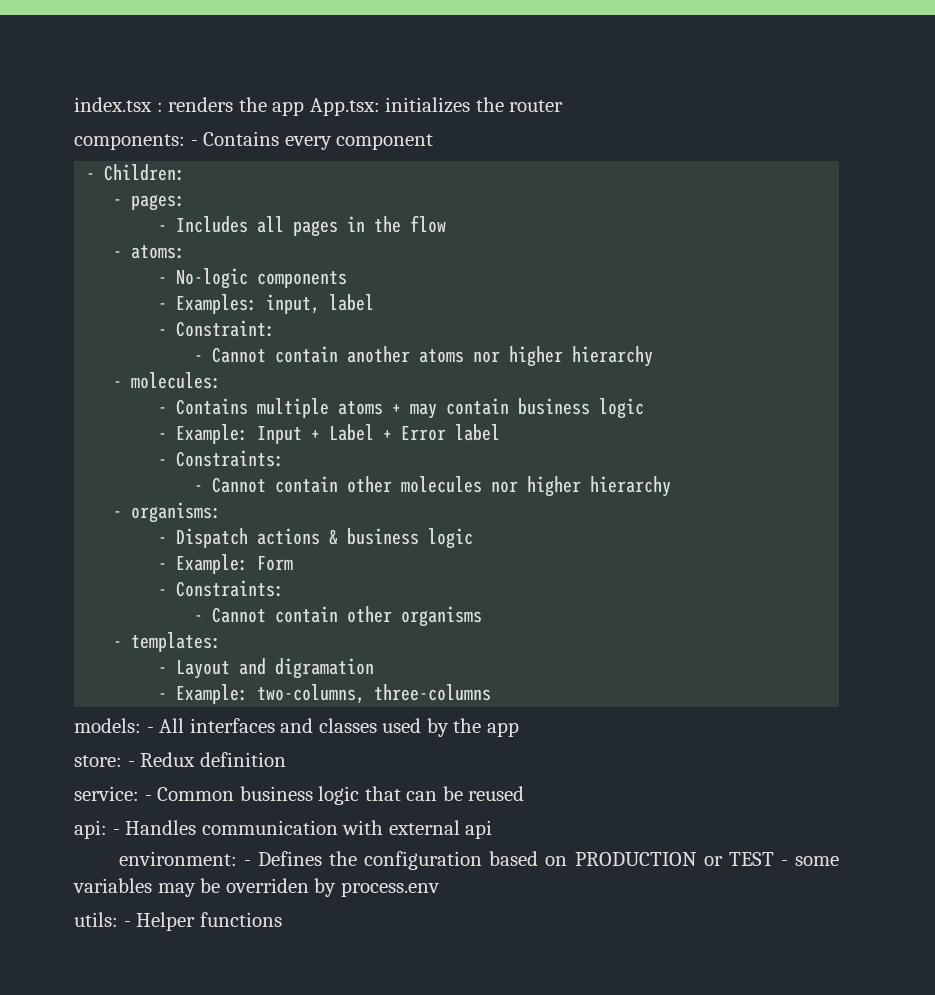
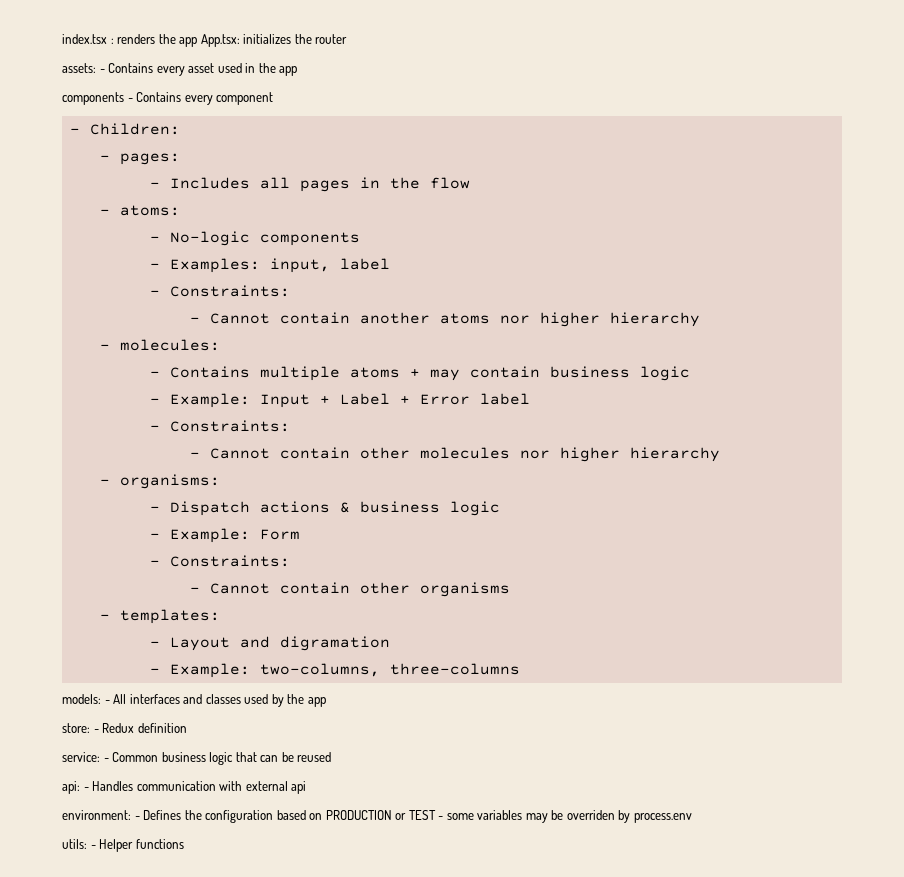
[74,134,185,150] components: -> [62,63,298,76] [62,92,124,105] assets: - Contains every asset used in the app // components
[176,320,276,337] Constraint: -> [169,285,290,297] Constraints:

